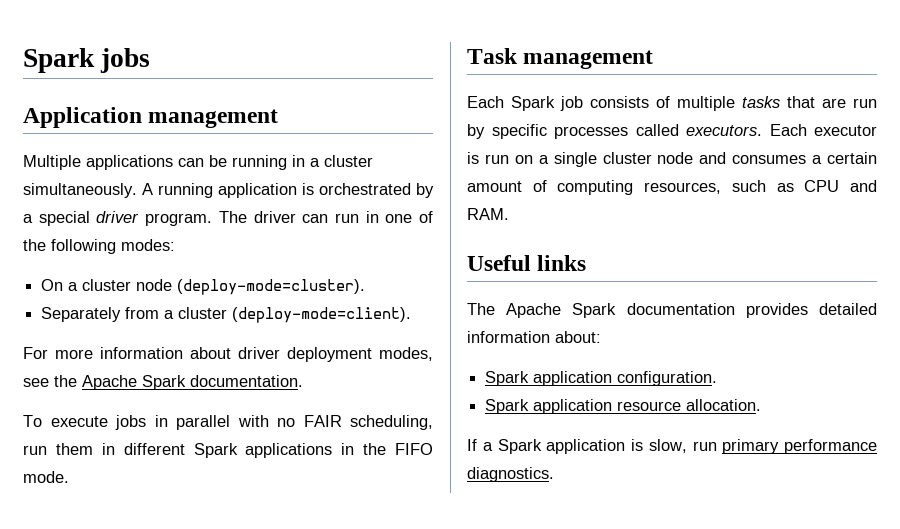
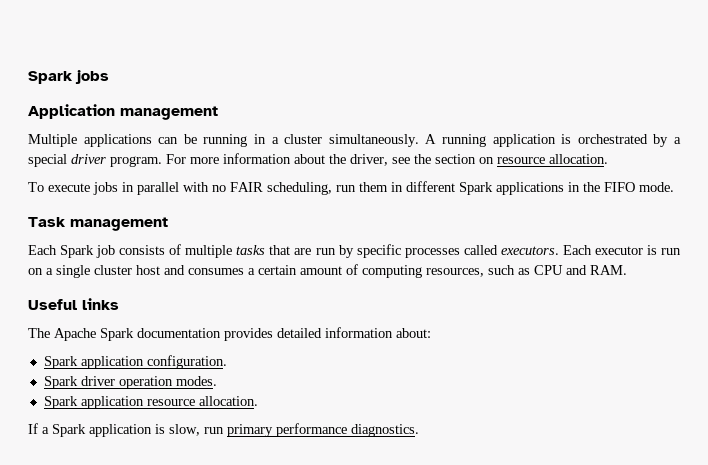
[218,211,433,223] [23,239,175,254] [41,279,366,295] [41,307,412,323] [23,347,433,362] [23,375,303,390] The driver can run in one of the following modes: // On a cluster node (deploy-mode=cluster). // Separately from a cluster (deploy-mode=client). // For more information about driver deployment modes, see the Apache Spark documentation. -> [166,153,608,166] For more information about the driver, see the section on resource allocation.
[657,152,694,164] node -> [136,265,160,275] host
(718, 378) none -> [43,376,217,389] // Spark driver operation modes.

